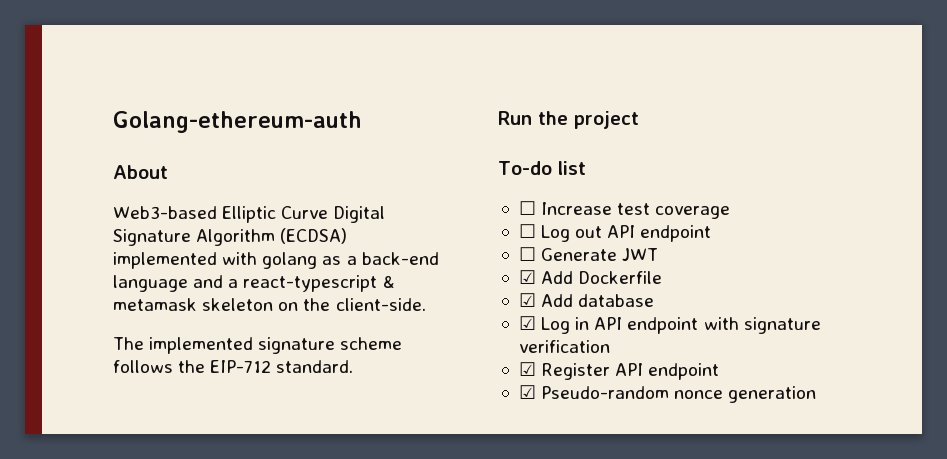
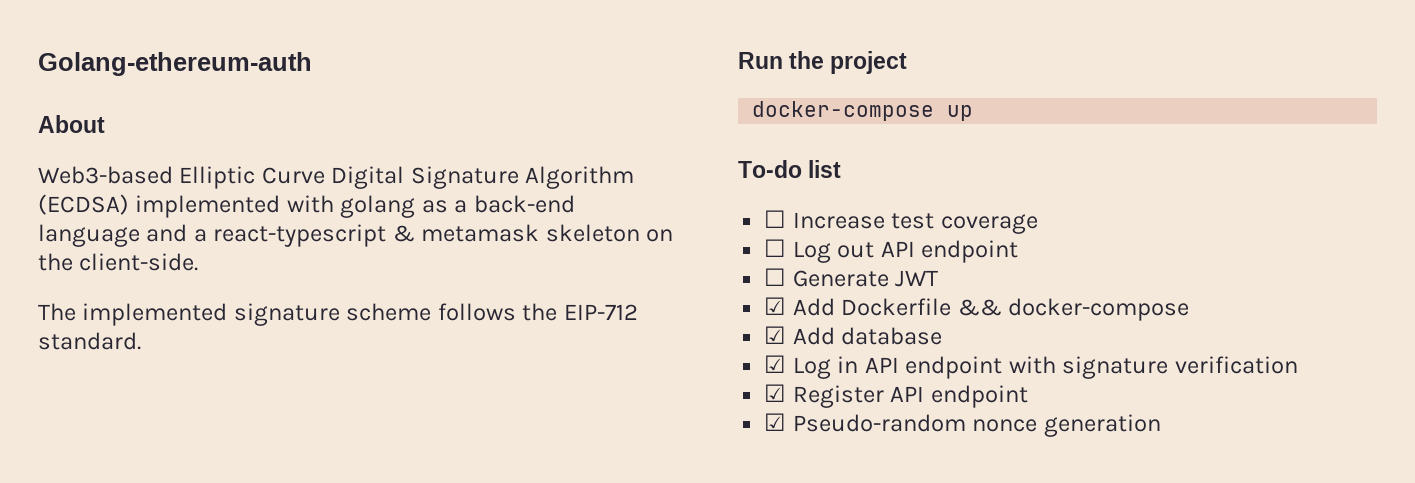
(639, 120) none -> [752,101,974,121] // docker-compose up
(663, 277) none -> [957,298,1190,321] && docker-compose

